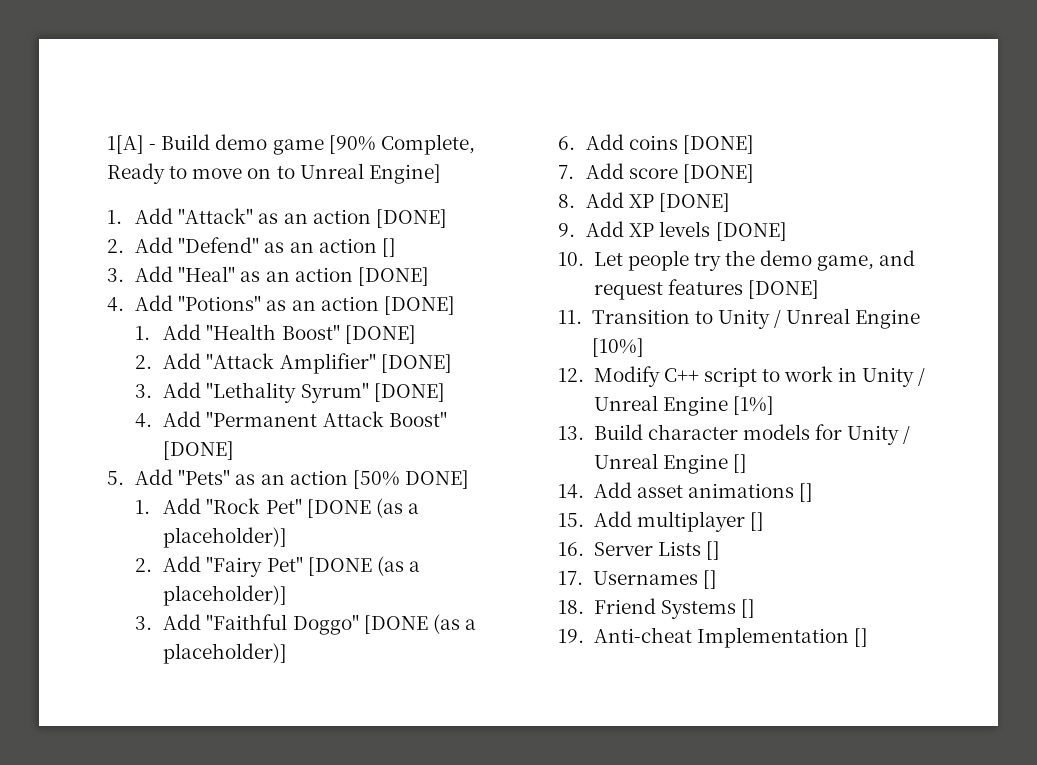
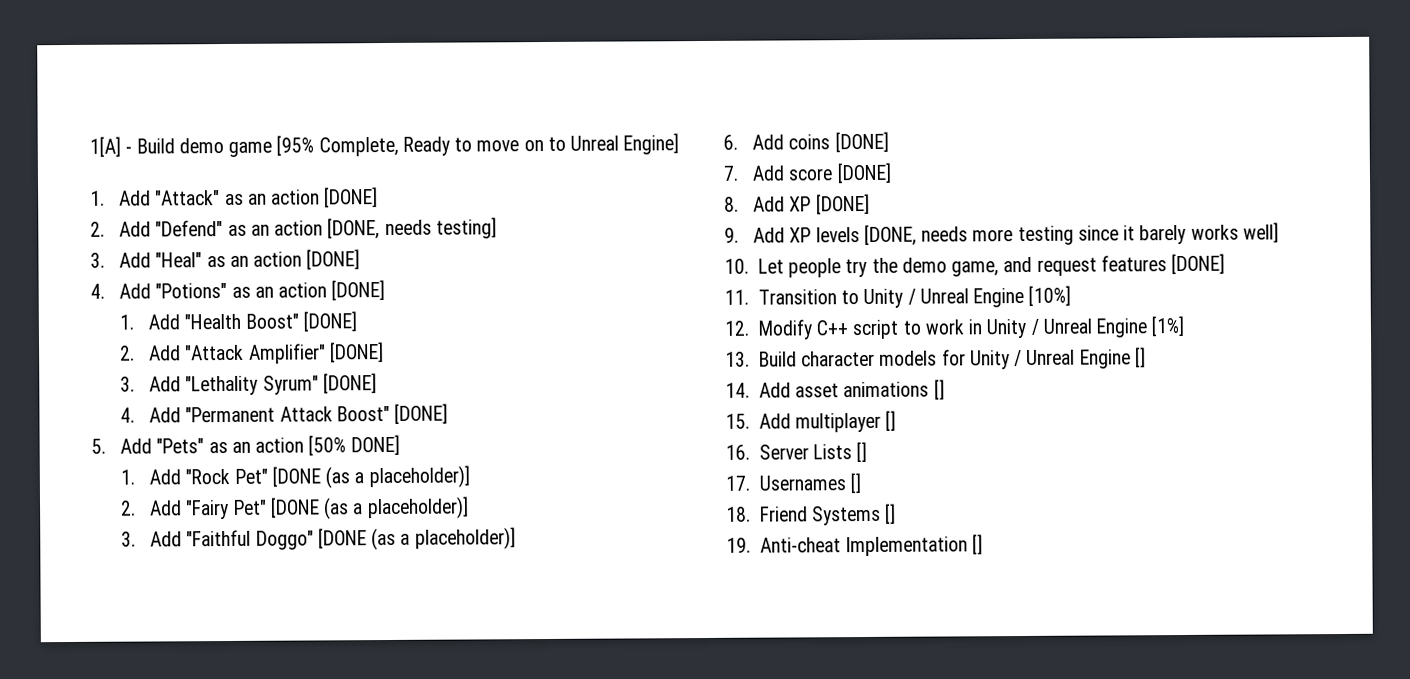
[328,135,376,154] [90% -> [276,135,315,156] [95%
[381,238,396,257] [] -> [327,217,497,240] [DONE, needs testing]
[715,222,787,241] [DONE] -> [863,222,1279,247] [DONE, needs more testing since it barely works well]

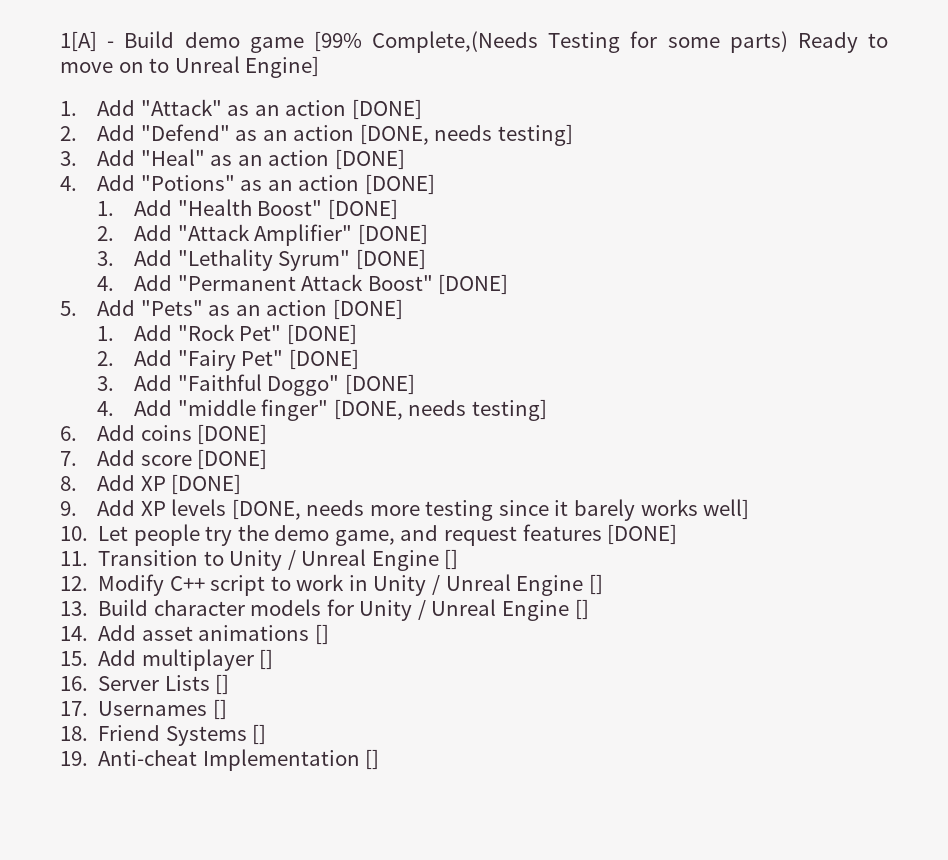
[276,135,399,157] [95% Complete, -> [313,31,788,53] [99% Complete,(Needs Testing for some parts)
[308,434,400,456] [50% DONE] -> [332,299,403,320] [DONE]
[271,465,470,489] [DONE (as a placeholder)] -> [286,324,357,345] [DONE]
[269,496,469,520] [DONE (as a placeholder)] -> [288,349,359,370] [DONE]
[317,527,516,551] [DONE (as a placeholder)] -> [344,374,415,395] [97,399,547,421] [DONE] // 4. Add "middle finger" [DONE, needs testing]
[1028,285,1072,306] [10%] -> [444,549,459,570] []
[1151,315,1185,337] [1%] -> [588,574,603,595] []

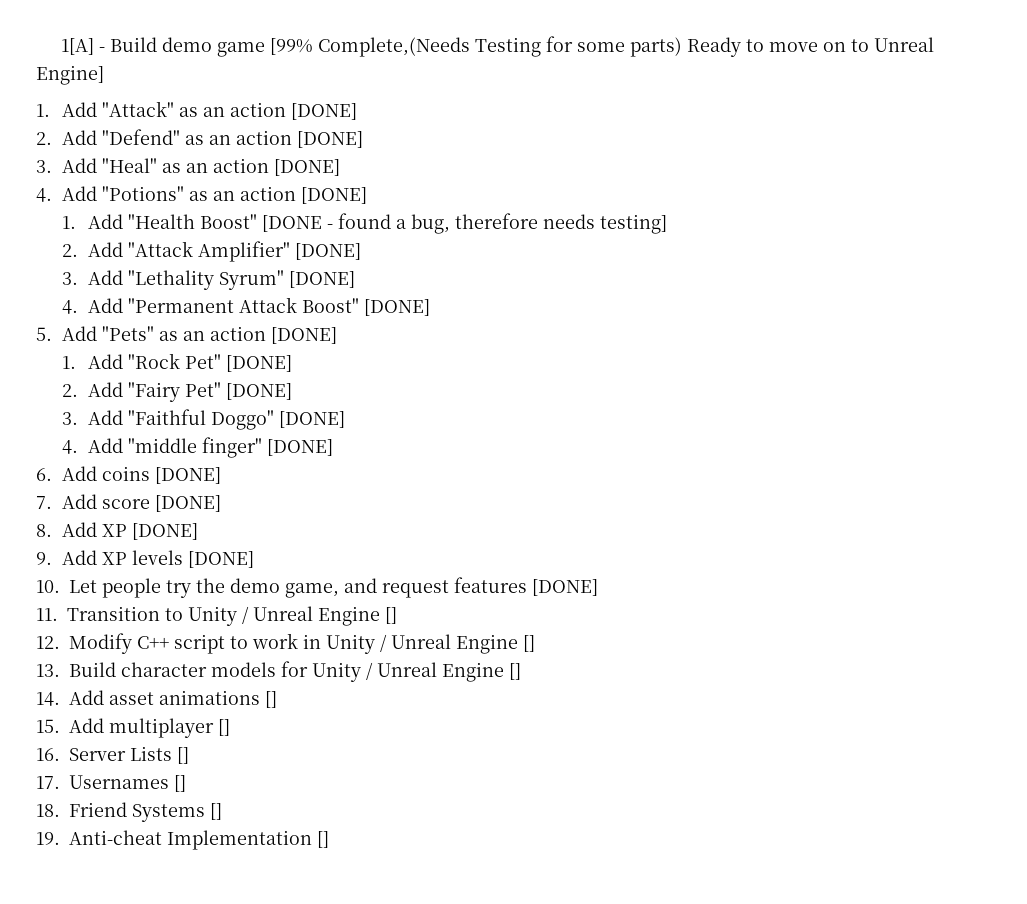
[359,124,573,146] [DONE, needs testing] -> [296,131,363,148] [DONE]
[327,199,398,220] [DONE] -> [261,213,667,234] [DONE - found a bug, therefore needs testing]
[333,399,547,421] [DONE, needs testing] -> [266,439,333,456] [DONE]
[231,499,750,521] [DONE, needs more testing since it barely works well] -> [187,551,254,568] [DONE]

